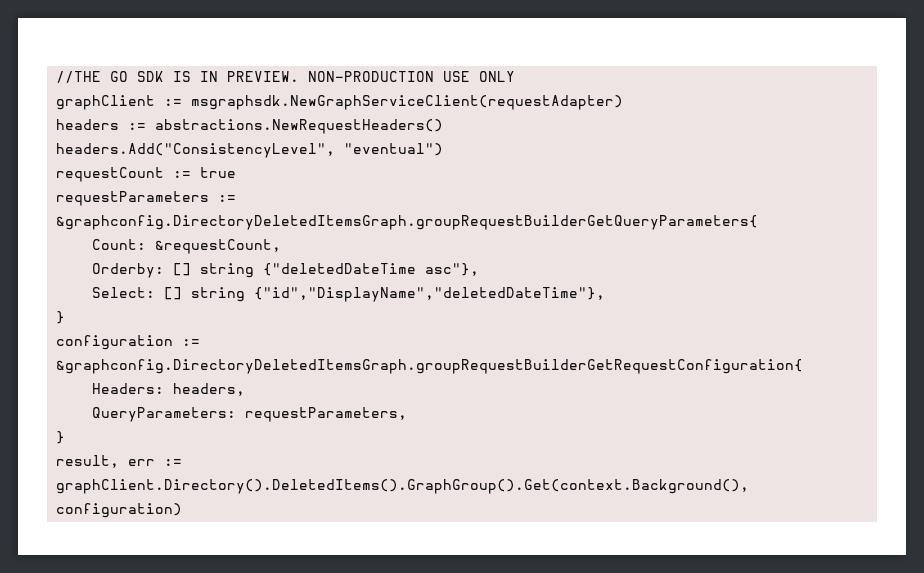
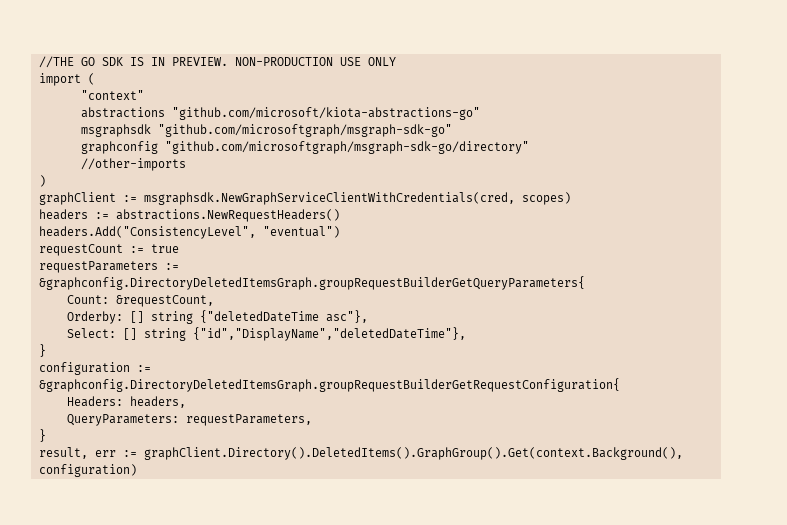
(515, 76) none -> [38,73,95,86] [80,90,144,100] [80,107,480,120] [80,124,452,137] [80,141,529,154] [80,158,186,171] [38,175,46,187] // import ( // "context" // abstractions "github.com/microsoft/kiota-abstractions-go" // msgraphsdk "github.com/microsoftgraph/msgraph-sdk-go" // graphconfig "github.com/microsoftgraph/msgraph-sdk-go/directory" // //other-imports // )
[191,95,623,110] msgraphsdk.NewGraphServiceClient(requestAdapter) -> [143,192,571,205] msgraphsdk.NewGraphServiceClientWithCredentials(cred, scopes)

